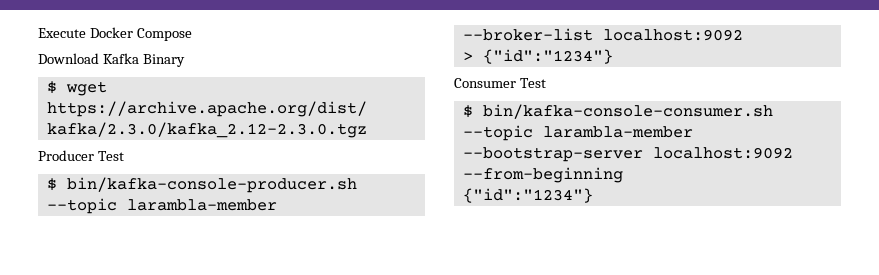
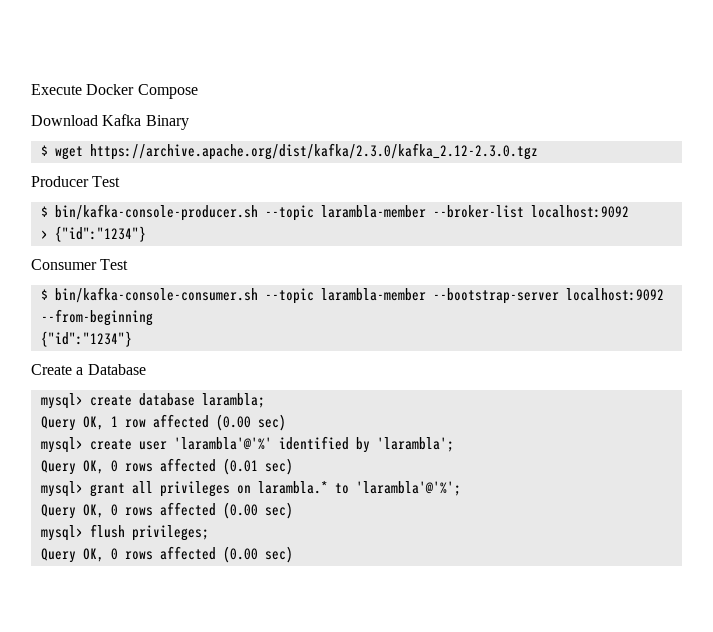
(593, 195) none -> [31,364,146,375] [40,393,265,409] [40,414,286,431] [40,436,454,453] [40,458,293,475] [40,481,461,497] [40,502,293,519] [40,524,209,541] [40,546,293,563] // Create a Database // mysql> create database larambla; // Query OK, 1 row affected (0.00 sec) // mysql> create user 'larambla'@'%' identified by 'larambla'; // Query OK, 0 rows affected (0.01 sec) // mysql> grant all privileges on larambla.* to 'larambla'@'%'; // Query OK, 0 rows affected (0.00 sec) // mysql> flush privileges; // Query OK, 0 rows affected (0.00 sec)

